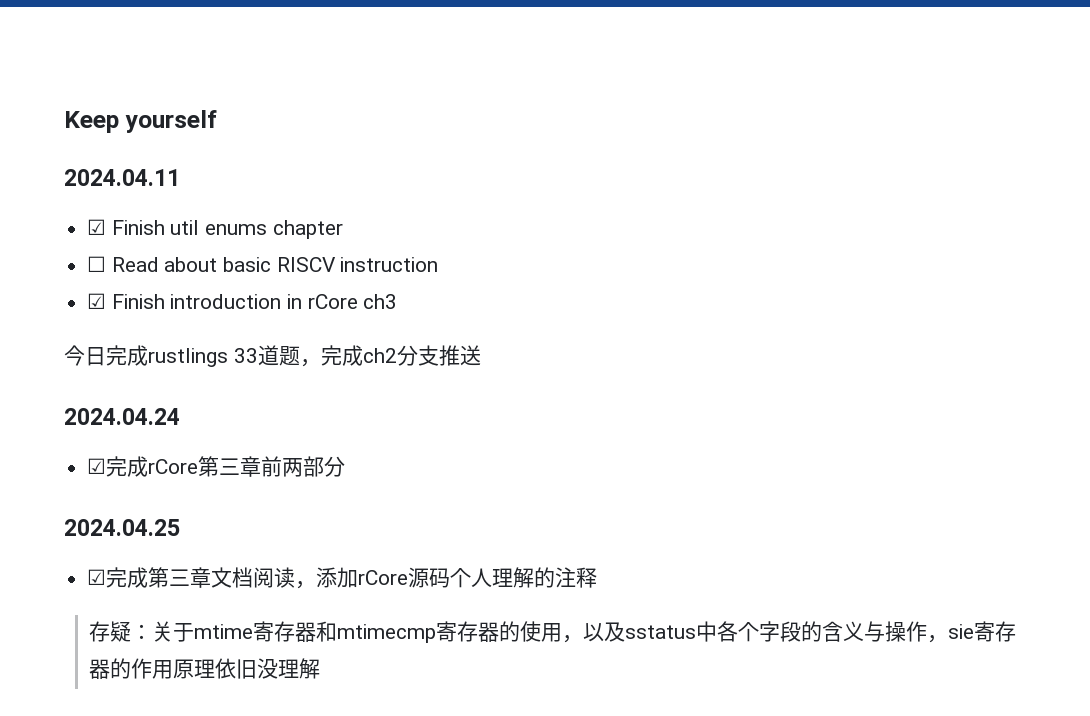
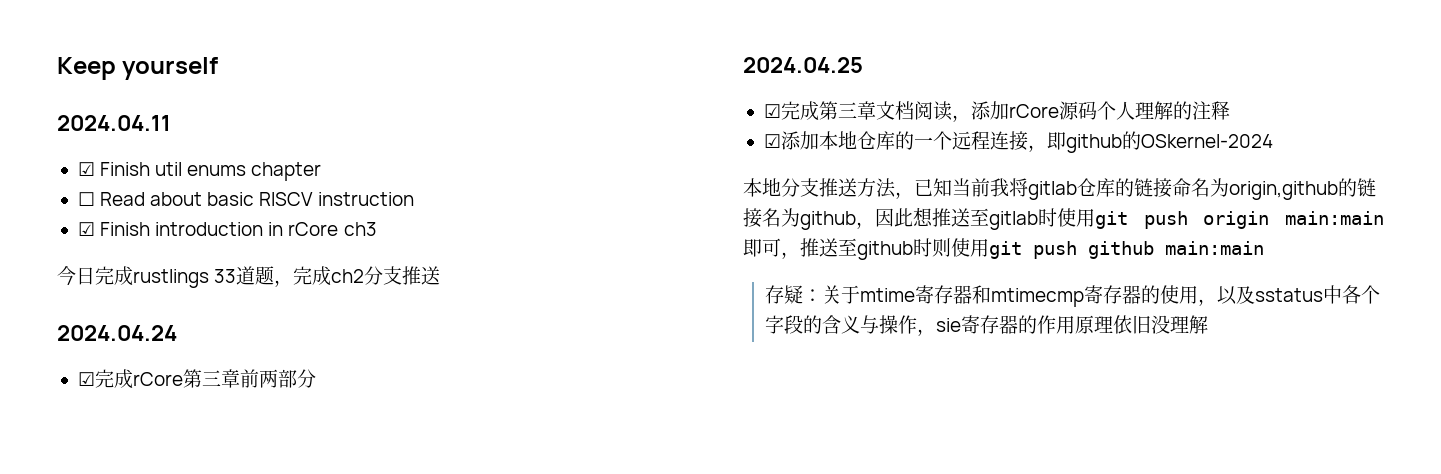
(598, 577) none -> [763,131,1273,153] [743,178,1376,200] [743,207,1384,230] [743,238,1264,260] // ☑添加本地仓库的一个远程连接，即github的OSkernel-2024 // 本地分支推送方法，已知当前我将gitlab仓库的链接命名为origin,github的链接名为github，因此想推送至gitlab时使用git push origin main:main即可，推送至github时则使用git push github main:main

